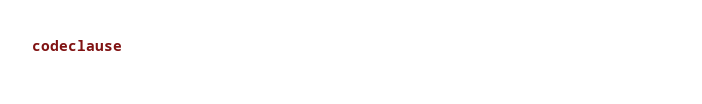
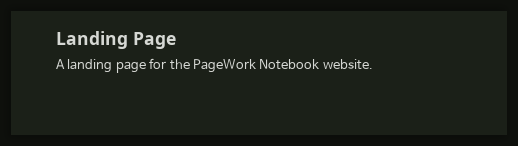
[32,40,122,51] codeclause -> [56,31,176,49] [56,58,373,73] Landing Page // A landing page for the PageWork Notebook website.

